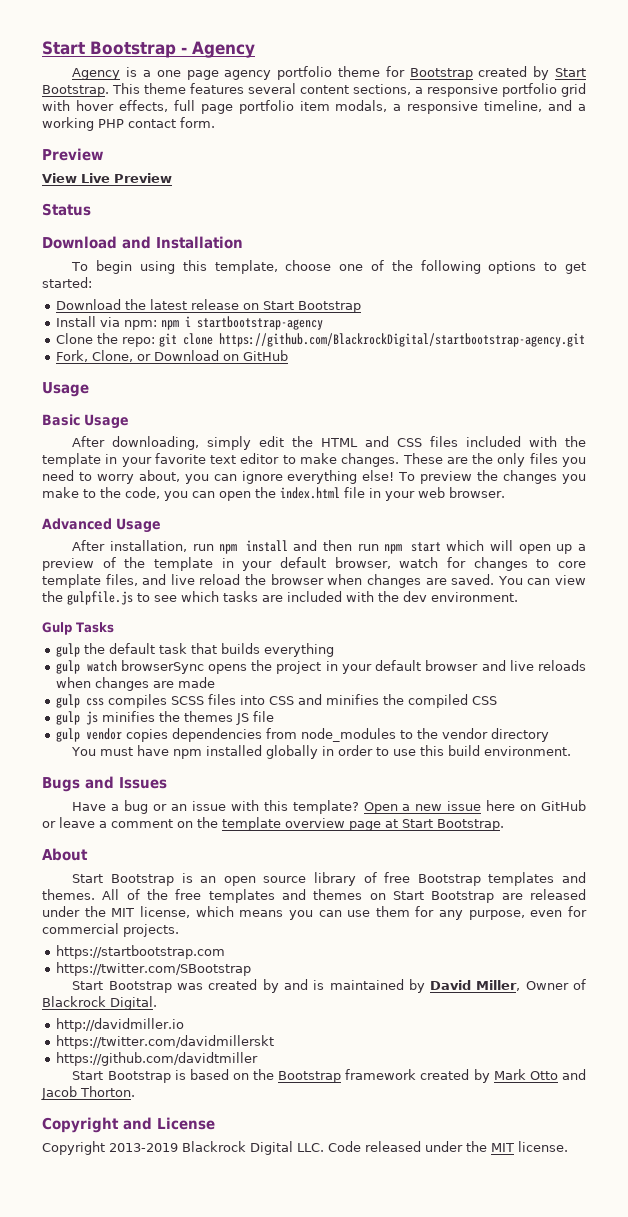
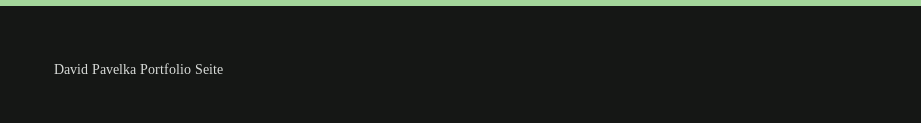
[42,41,255,58] [72,66,586,80] [42,83,586,97] [42,100,587,114] [42,117,215,131] [42,148,103,161] [42,173,172,183] [42,203,91,216] [42,236,243,249] [71,260,587,274] [42,277,92,288] [56,299,362,313] [56,316,324,330] [56,333,586,347] [56,350,289,362] [42,382,89,397] [42,414,129,429] [72,436,586,450] [42,453,586,467] [42,470,586,484] [42,487,505,501] [42,518,161,533] [72,540,586,554] [42,557,587,571] [42,574,587,588] [42,591,518,605] [42,622,114,635] [56,643,335,657] [56,660,587,674] [56,677,216,691] [56,694,498,708] [56,711,275,725] [56,728,550,742] [71,745,572,759] [42,776,167,792] [72,800,586,814] [42,817,504,831] [42,848,88,861] [72,872,586,886] [42,889,586,903] [42,906,588,920] [42,923,179,937] [56,945,226,959] [56,962,252,976] [72,979,586,993] [42,996,157,1010] [56,1018,185,1032] [56,1035,275,1049] [56,1052,259,1066] [72,1069,587,1083] [41,1086,135,1100] [42,1117,215,1133] [42,1141,568,1155] Start Bootstrap - Agency // Agency is a one page agency portfolio theme for Bootstrap created by Start Bootstrap. This theme features several content sections, a responsive portfolio grid with hover effects, full page portfolio item modals, a responsive timeline, and a working PHP contact form. // Preview // View Live Preview // Status // Download and Installation // To begin using this template, choose one of the following options to get started: // Download the latest release on Start Bootstrap // Install via npm: npm i startbootstrap-agency // Clone the repo: git clone https://github.com/BlackrockDigital/startbootstrap-agency.git // Fork, Clone, or Download on GitHub // Usage // Basic Usage // After downloading, simply edit the HTML and CSS files included with the template in your favorite text editor to make changes. These are the only files you need to worry about, you can ignore everything else! To preview the changes you make to the code, you can open the index.html file in your web browser. // Advanced Usage // After installation, run npm install and then run npm start which will open up a preview of the template in your default browser, watch for changes to core template files, and live reload the browser when changes are saved. You can view the gulpfile.js to see which tasks are included with the dev environment. // Gulp Tasks // gulp the default task that builds everything // gulp watch browserSync opens the project in your default browser and live reloads when changes are made // gulp css compiles SCSS files into CSS and minifies the compiled CSS // gulp js minifies the themes JS file // gulp vendor copies dependencies from node_modules to the vendor directory // You must have npm installed globally in order to use this build environment. // Bugs and Issues // Have a bug or an issue with this template? Open a new issue here on GitHub or leave a comment on the template overview page at Start Bootstrap. // About // Start Bootstrap is an open source library of free Bootstrap templates and themes. All of the free templates and themes on Start Bootstrap are released under the MIT license, which means you can use them for any purpose, even for commercial projects. // https://startbootstrap.com // https://twitter.com/SBootstrap // Start Bootstrap was created by and is maintained by David Miller, Owner of Blackrock Digital. // http://davidmiller.io // https://twitter.com/davidmillerskt // https://github.com/davidtmiller // Start Bootstrap is based on the Bootstrap framework created by Mark Otto and Jacob Thorton. // Copyright and License // Copyright 2013-2019 Blackrock Digital LLC. Code released under the MIT license. -> [54,63,223,74] David Pavelka Portfolio Seite

